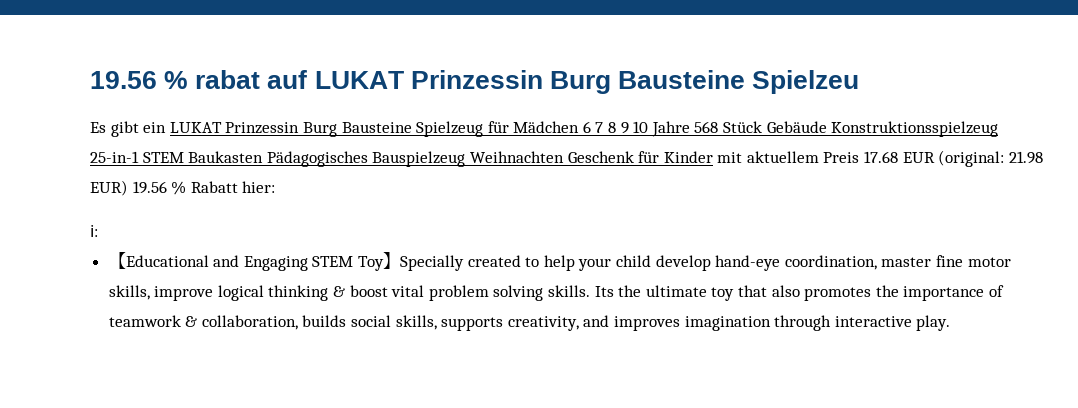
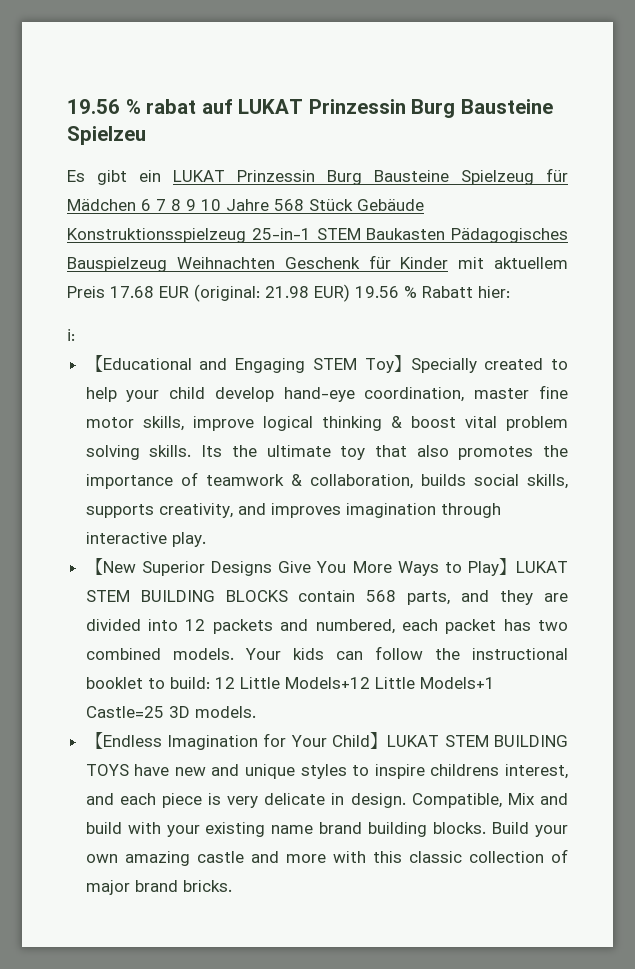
(951, 323) none -> [85,558,569,576] [85,590,569,605] [85,619,568,634] [85,646,568,660] [85,677,495,689] [85,706,256,718] [85,732,568,750] [85,764,569,779] [85,793,568,808] [85,822,568,837] [85,849,569,866] [85,880,232,895] // 【New Superior Designs Give You More Ways to Play】LUKAT STEM BUILDING BLOCKS contain 568 parts, and they are divided into 12 packets and numbered, each packet has two combined models. Your kids can follow the instructional booklet to build: 12 Little Models+12 Little Models+1 Castle=25 3D models. // 【Endless Imagination for Your Child】LUKAT STEM BUILDING TOYS have new and unique styles to inspire childrens interest, and each piece is very delicate in design. Compatible, Mix and build with your existing name brand building blocks. Build your own amazing castle and more with this classic collection of major brand bricks.

